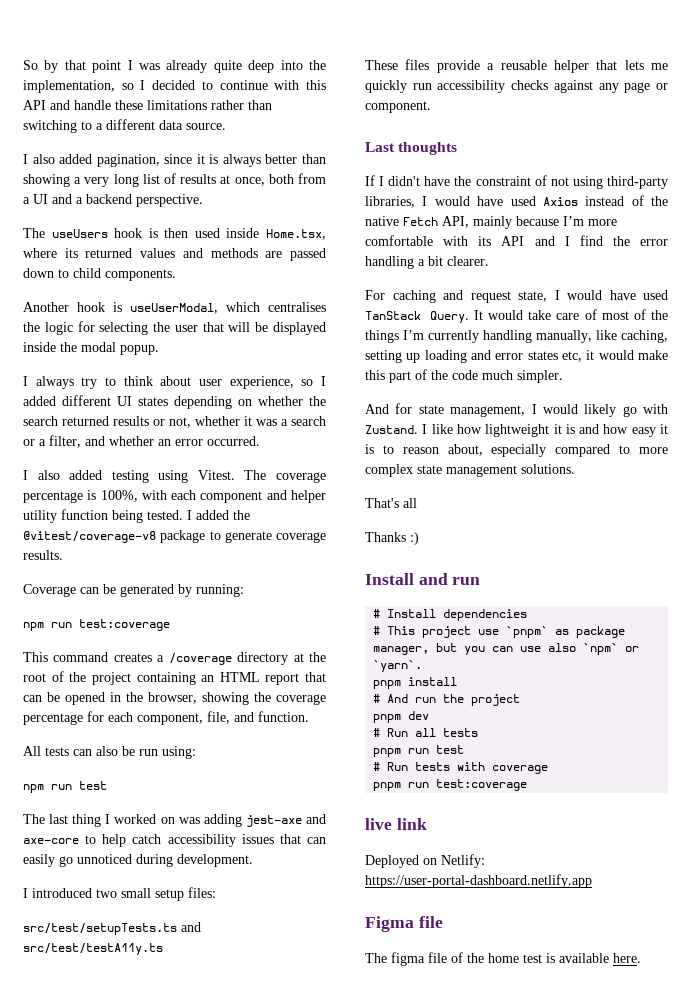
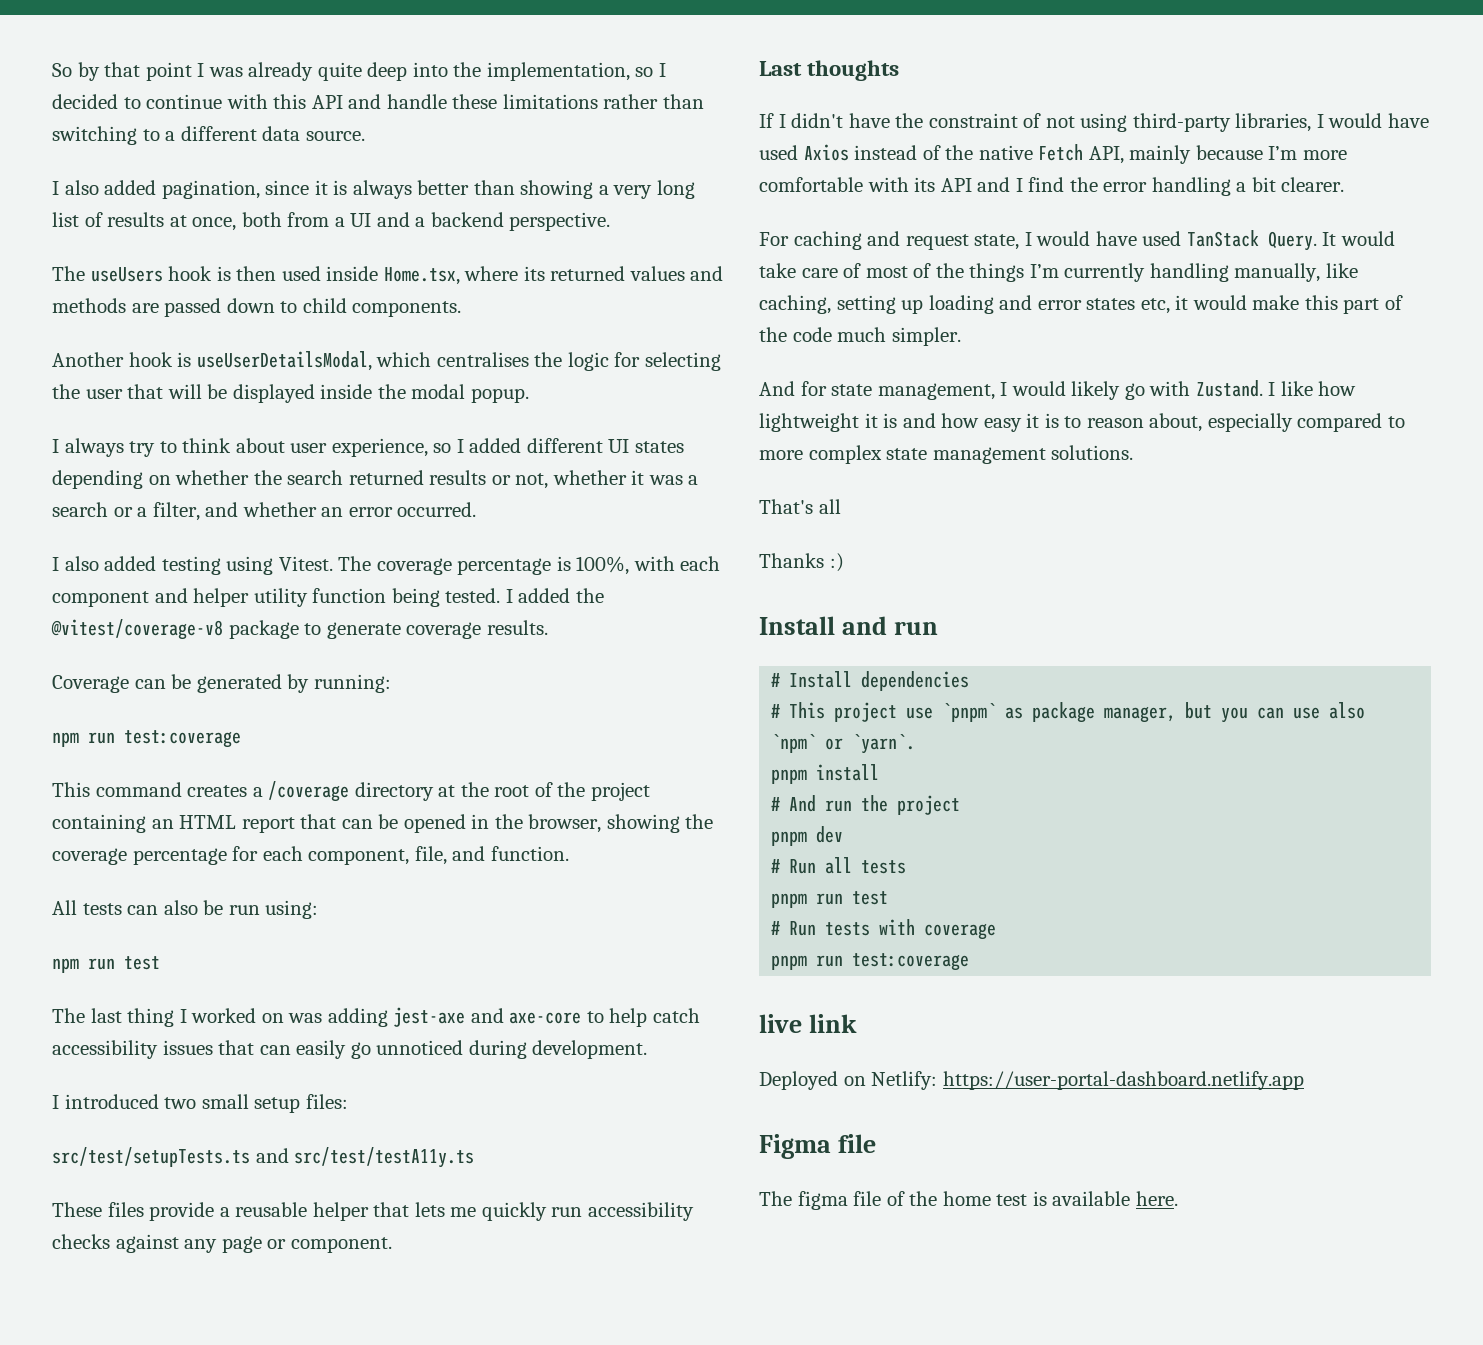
[130,303,218,314] useUserModal, -> [196,351,372,371] useUserDetailsModal,

